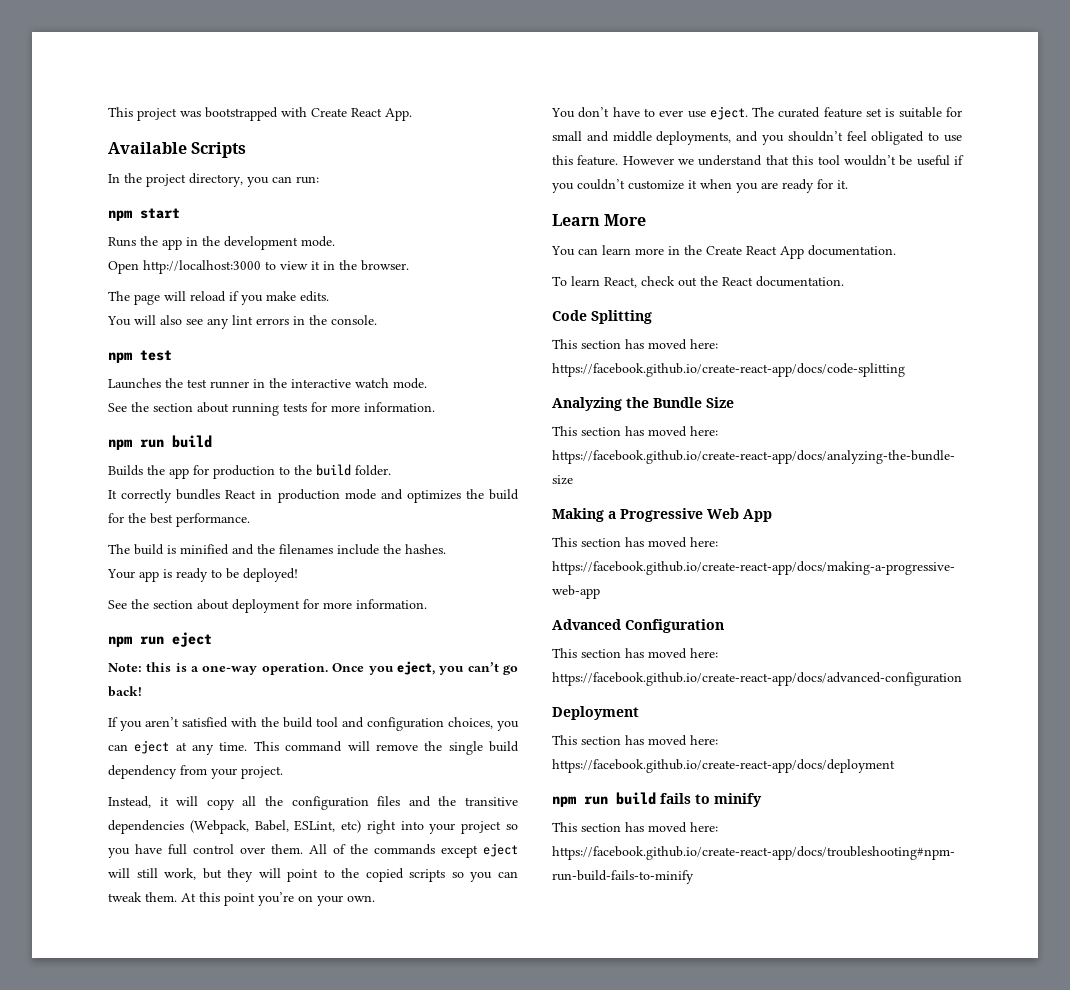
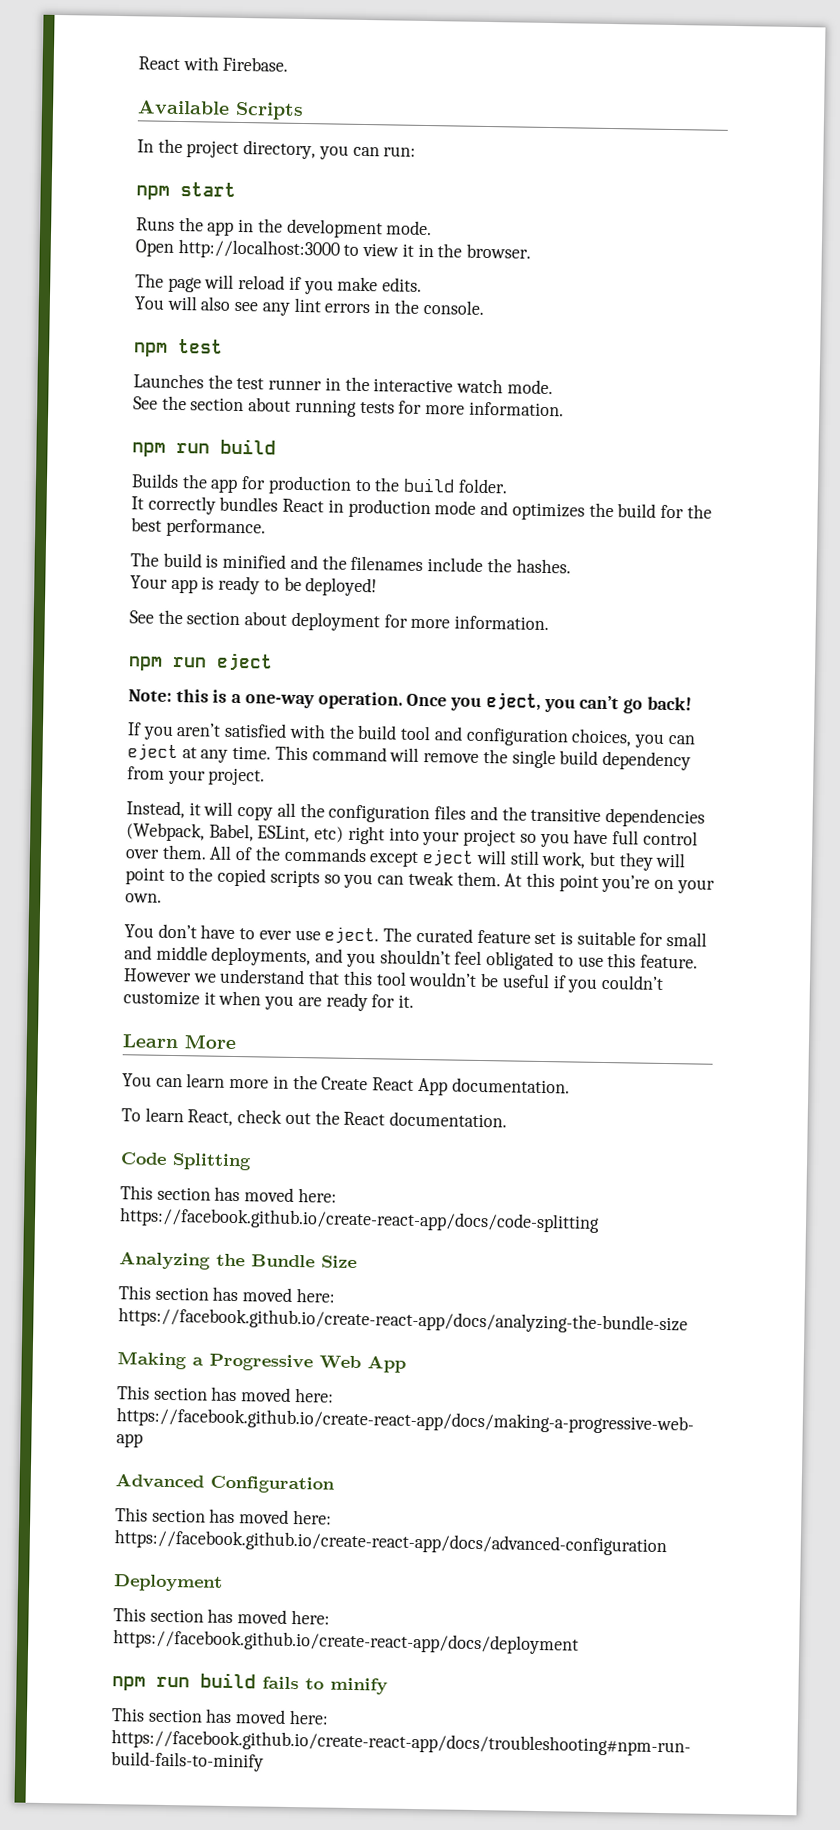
[108,107,412,121] This project was bootstrapped with Create React App. -> [138,56,289,72] React with Firebase.

